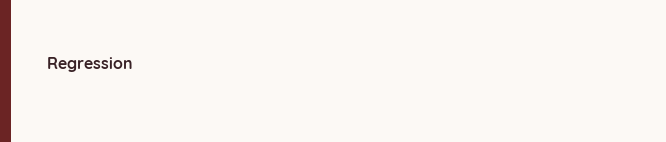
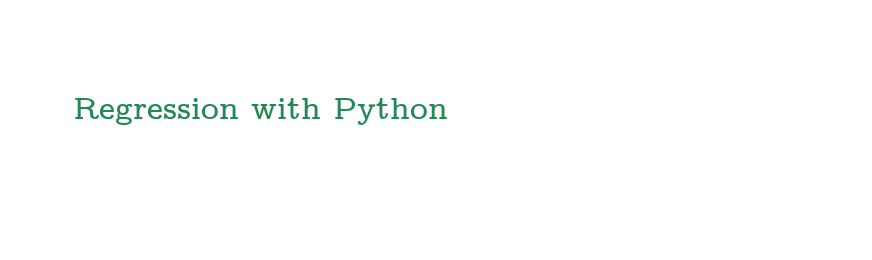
(133, 64) none -> [251,98,448,125] with Python

